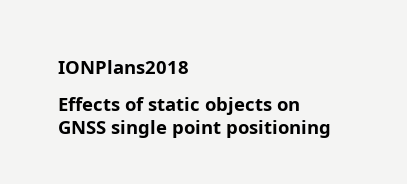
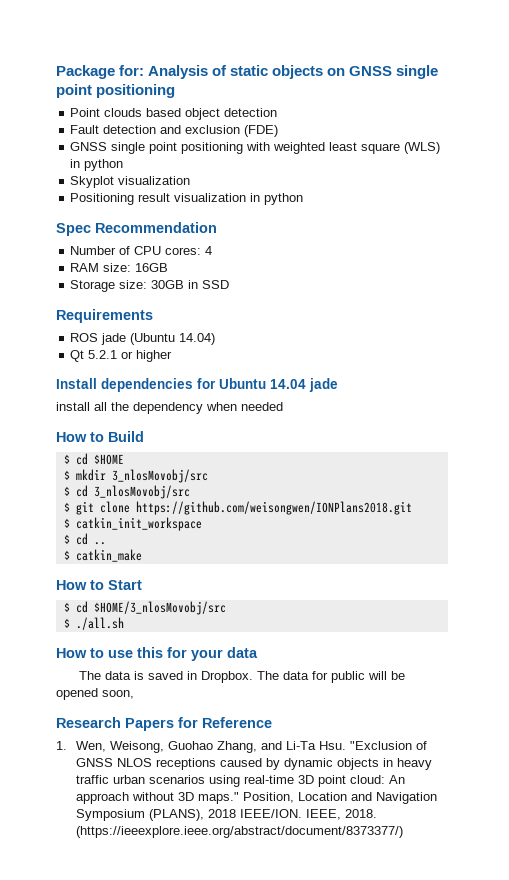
[58,60,189,74] [58,97,120,111] IONPlans2018 // Effects -> [56,65,209,79] Package for: Analysis
(331, 129) none -> [70,108,278,120] [70,125,279,137] [70,142,441,154] [70,159,124,171] [70,176,191,188] [70,193,304,205] [56,222,217,236] [70,246,213,255] [70,263,169,272] [70,280,230,292] [56,309,153,323] [70,333,216,345] [70,350,173,362] [56,378,338,392] [56,402,283,414] [56,431,144,442] [63,453,124,465] [63,469,208,483] [63,485,190,499] [63,501,412,515] [63,517,202,531] [63,533,106,545] [63,549,142,562] [56,580,142,590] [63,601,226,615] [63,617,124,630] [56,647,258,661] [79,671,406,683] [56,688,134,700] [56,717,272,731] [56,741,427,753] [75,758,432,770] [75,775,405,787] [75,792,437,804] [75,809,377,821] [75,826,403,838] // Point clouds based object detection // Fault detection and exclusion (FDE) // GNSS single point positioning with weighted least square (WLS) in python // Skyplot visualization // Positioning result visualization in python // Spec Recommendation // Number of CPU cores: 4 // RAM size: 16GB // Storage size: 30GB in SSD // Requirements // ROS jade (Ubuntu 14.04) // Qt 5.2.1 or higher // Install dependencies for Ubuntu 14.04 jade // install all the dependency when needed // How to Build // $ cd $HOME // $ mkdir 3_nlosMovobj/src // $ cd 3_nlosMovobj/src // $ git clone https://github.com/weisongwen/IONPlans2018.git // $ catkin_init_workspace // $ cd .. // $ catkin_make // How to Start // $ cd $HOME/3_nlosMovobj/src // $ ./all.sh // How to use this for your data // The data is saved in Dropbox. The data for public will be opened soon, // Research Papers for Reference // 1. Wen, Weisong, Guohao Zhang, and Li-Ta Hsu. "Exclusion of GNSS NLOS receptions caused by dynamic objects in heavy traffic urban scenarios using real-time 3D point cloud: An approach without 3D maps." Position, Location and Navigation Symposium (PLANS), 2018 IEEE/ION. IEEE, 2018. (https://ieeexplore.ieee.org/abstract/document/8373377/)

